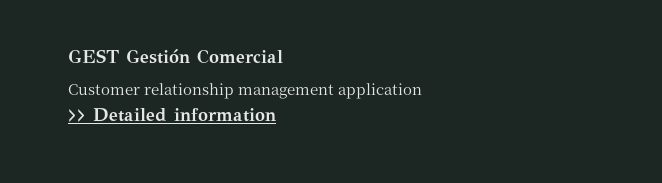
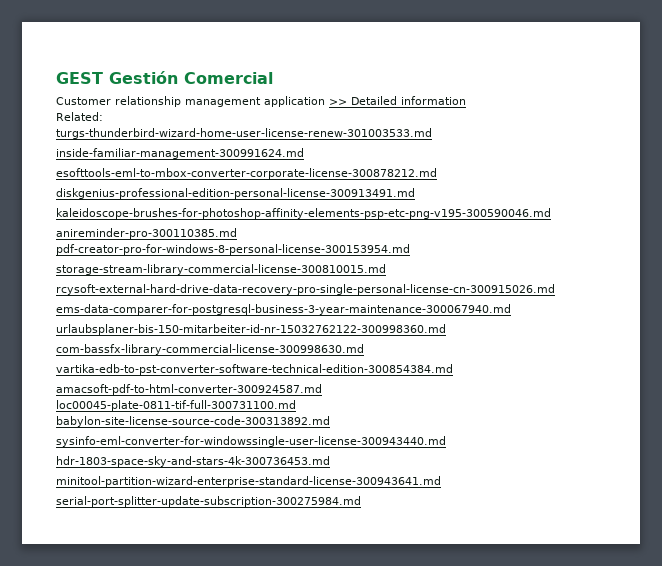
(423, 91) // -> (325, 101) none
(276, 115) none -> [56,112,103,121] [56,128,432,139] [56,148,304,159] [56,168,437,179] [56,188,415,199] [56,208,551,219] [56,228,237,239] [56,244,410,255] [56,264,386,275] [56,284,555,295] [56,304,511,315] [56,324,446,335] [56,344,364,355] [56,364,453,375] [56,384,322,395] [56,400,296,411] [56,416,330,427] [56,436,446,447] [56,456,330,467] [56,476,441,487] [56,496,361,507] // Related: // turgs-thunderbird-wizard-home-user-license-renew-301003533.md // inside-familiar-management-300991624.md // esofttools-eml-to-mbox-converter-corporate-license-300878212.md // diskgenius-professional-edition-personal-license-300913491.md // kaleidoscope-brushes-for-photoshop-affinity-elements-psp-etc-png-v195-300590046.md // anireminder-pro-300110385.md // pdf-creator-pro-for-windows-8-personal-license-300153954.md // storage-stream-library-commercial-license-300810015.md // rcysoft-external-hard-drive-data-recovery-pro-single-personal-license-cn-300915026.md // ems-data-comparer-for-postgresql-business-3-year-maintenance-300067940.md // urlaubsplaner-bis-150-mitarbeiter-id-nr-15032762122-300998360.md // com-bassfx-library-commercial-license-300998630.md // vartika-edb-to-pst-converter-software-technical-edition-300854384.md // amacsoft-pdf-to-html-converter-300924587.md // loc00045-plate-0811-tif-full-300731100.md // babylon-site-license-source-code-300313892.md // sysinfo-eml-converter-for-windowssingle-user-license-300943440.md // hdr-1803-space-sky-and-stars-4k-300736453.md // minitool-partition-wizard-enterprise-standard-license-300943641.md // serial-port-splitter-update-subscription-300275984.md

